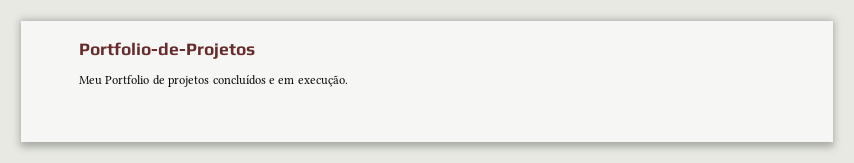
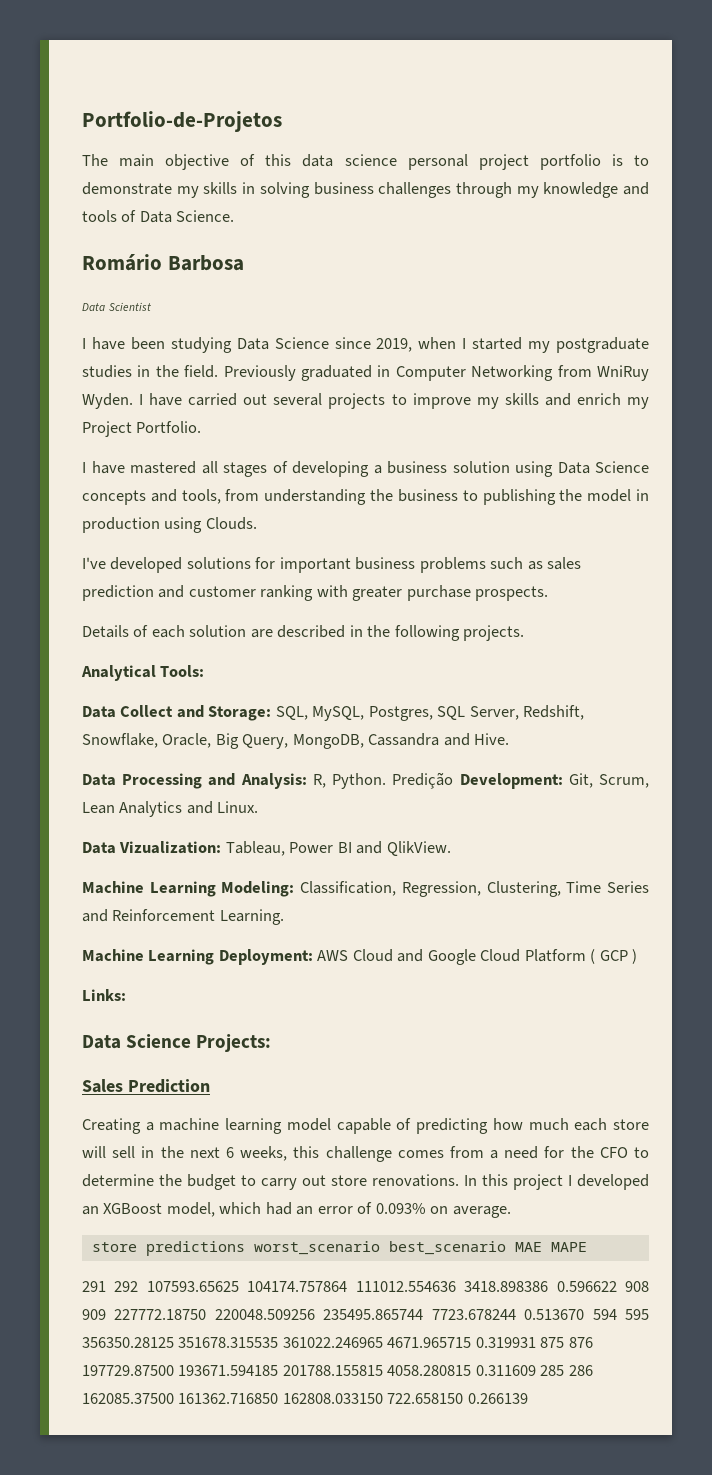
[79,75,348,87] Meu Portfolio de projetos concluídos e em execução. -> [82,154,649,170] [82,182,649,198] [82,210,235,223] [82,254,244,271] [82,302,152,311] [82,337,650,353] [82,365,649,381] [82,393,650,409] [82,421,202,437] [82,461,649,477] [82,489,649,505] [82,517,257,533] [82,557,582,573] [82,585,549,601] [82,625,525,641] [81,665,205,681] [82,705,585,721] [82,733,510,749] [82,772,649,789] [82,801,259,817] [82,841,451,856] [82,881,649,897] [82,909,284,925] [82,949,638,965] [82,989,126,1001] [82,1034,272,1052] [82,1079,210,1093] [82,1118,650,1134] [82,1146,649,1162] [82,1174,649,1190] [82,1202,511,1218] [91,1241,587,1256] [82,1281,650,1292] [82,1309,650,1320] [82,1337,593,1348] [82,1365,593,1376] [82,1393,528,1404] The main objective of this data science personal project portfolio is to demonstrate my skills in solving business challenges through my knowledge and tools of Data Science. // Romário Barbosa // Data Scientist // I have been studying Data Science since 2019, when I started my postgraduate studies in the field. Previously graduated in Computer Networking from WniRuy Wyden. I have carried out several projects to improve my skills and enrich my Project Portfolio. // I have mastered all stages of developing a business solution using Data Science concepts and tools, from understanding the business to publishing the model in production using Clouds. // I've developed solutions for important business problems such as sales prediction and customer ranking with greater purchase prospects. // Details of each solution are described in the following projects. // Analytical Tools: // Data Collect and Storage: SQL, MySQL, Postgres, SQL Server, Redshift, Snowflake, Oracle, Big Query, MongoDB, Cassandra and Hive. // Data Processing and Analysis: R, Python. Predição Development: Git, Scrum, Lean Analytics and Linux. // Data Vizualization: Tableau, Power BI and QlikView. // Machine Learning Modeling: Classification, Regression, Clustering, Time Series and Reinforcement Learning. // Machine Learning Deployment: AWS Cloud and Google Cloud Platform ( GCP ) // Links: // Data Science Projects: // Sales Prediction // Creating a machine learning model capable of predicting how much each store will sell in the next 6 weeks, this challenge comes from a need for the CFO to determine the budget to carry out store renovations. In this project I developed an XGBoost model, which had an error of 0.093% on average. // store predictions worst_scenario best_scenario MAE MAPE // 291 292 107593.65625 104174.757864 111012.554636 3418.898386 0.596622 908 909 227772.18750 220048.509256 235495.865744 7723.678244 0.513670 594 595 356350.28125 351678.315535 361022.246965 4671.965715 0.319931 875 876 197729.87500 193671.594185 201788.155815 4058.280815 0.311609 285 286 162085.37500 161362.716850 162808.033150 722.658150 0.266139

